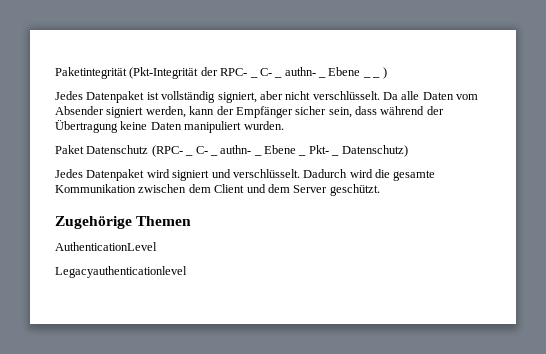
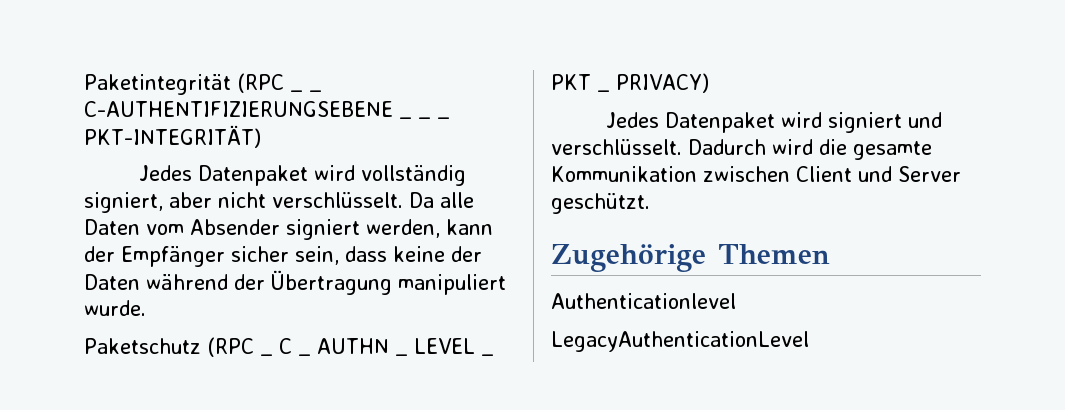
[129,67,248,79] [249,76,258,78] [259,68,272,76] [274,76,283,78] [284,67,316,76] [318,76,326,78] [328,67,361,76] [362,67,387,79] [55,91,159,103] (Pkt-Integrität der RPC- _ C- _ authn- _ Ebene _ _ ) // Jedes Datenpaket ist -> [237,73,322,93] [84,101,393,117] [399,117,450,119] [84,125,261,148] [138,165,355,186] (RPC _ _ C-AUTHENTIFIZIERUNGSEBENE _ _ _ PKT-INTEGRITÄT) // Jedes Datenpaket wird
[380,106,444,115] [55,120,284,133] [55,145,194,157] [195,146,208,154] [209,154,218,156] [220,145,252,154] [253,154,262,156] [264,145,296,154] [298,154,307,156] [308,145,329,154] [331,145,408,157] während der Übertragung keine Daten manipuliert wurden. // Paket Datenschutz (RPC- _ C- _ authn- _ Ebene _ Pkt- _ Datenschutz) -> [393,246,482,262] [84,270,506,295] [84,300,146,316] [84,337,273,357] [279,338,292,354] [298,354,311,356] [317,338,389,354] [395,354,408,356] [414,338,475,354] [481,354,494,356] [551,74,591,90] [597,73,709,93] keine der Daten während der Übertragung manipuliert wurde. // Paketschutz (RPC _ C _ AUTHN _ LEVEL _ PKT _ PRIVACY)
[188,184,211,193] dem -> (790, 174) none
[267,184,290,193] dem -> (892, 174) none
[55,242,157,251] [55,266,187,278] AuthenticationLevel // Legacyauthenticationlevel -> [551,293,736,309] [551,331,809,352] Authenticationlevel // LegacyAuthenticationLevel

